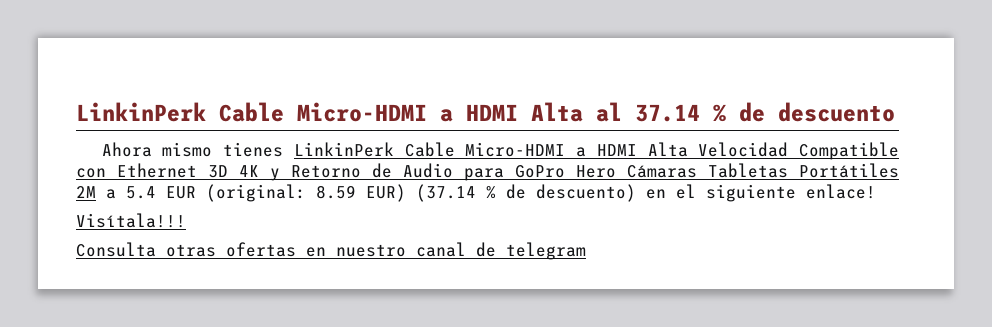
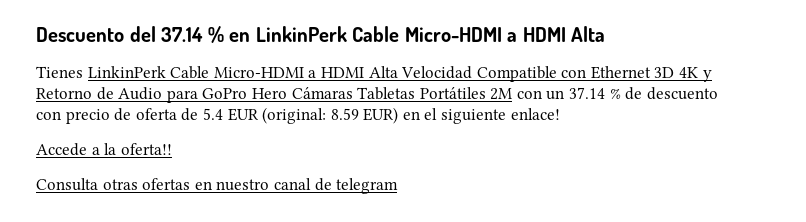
[76,102,895,122] [101,142,284,157] LinkinPerk Cable Micro-HDMI a HDMI Alta al 37.14 % de descuento // Ahora mismo tienes -> [36,26,606,43] [36,66,83,78] Descuento del 37.14 % en LinkinPerk Cable Micro-HDMI a HDMI Alta // Tienes
[106,189,116,199] a -> [516,87,718,100] [36,108,199,124] con un 37.14 % de descuento con precio de oferta de
[416,184,636,202] (37.14 % de descuento) -> (399, 115) none
[76,213,186,228] Visítala!!! -> [36,143,172,156] Accede a la oferta!!

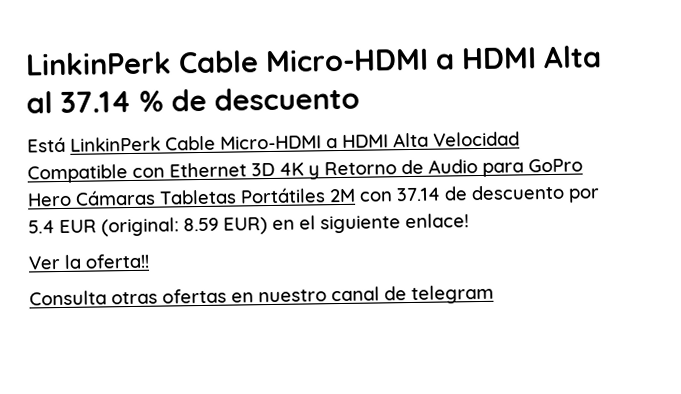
[36,26,606,43] [36,66,83,78] Descuento del 37.14 % en LinkinPerk Cable Micro-HDMI a HDMI Alta // Tienes -> [25,45,602,76] [26,86,360,114] [27,136,66,153] LinkinPerk Cable Micro-HDMI a HDMI Alta al 37.14 % de descuento // Está
[546,87,718,100] [36,108,199,124] un 37.14 % de descuento con precio de oferta de -> [396,184,600,203] 37.14 de descuento por
[36,143,100,156] Accede a -> [28,256,61,270] Ver

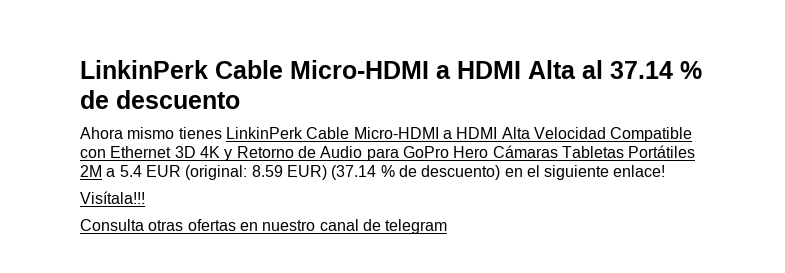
[27,136,66,153] Está -> [80,127,222,139] Ahora mismo tienes
[359,184,600,203] con 37.14 de descuento por -> [106,168,116,177] a
(268, 226) none -> [331,165,501,180] (37.14 % de descuento)
[28,253,149,270] Ver la oferta!! -> [80,191,145,204] Visítala!!!

